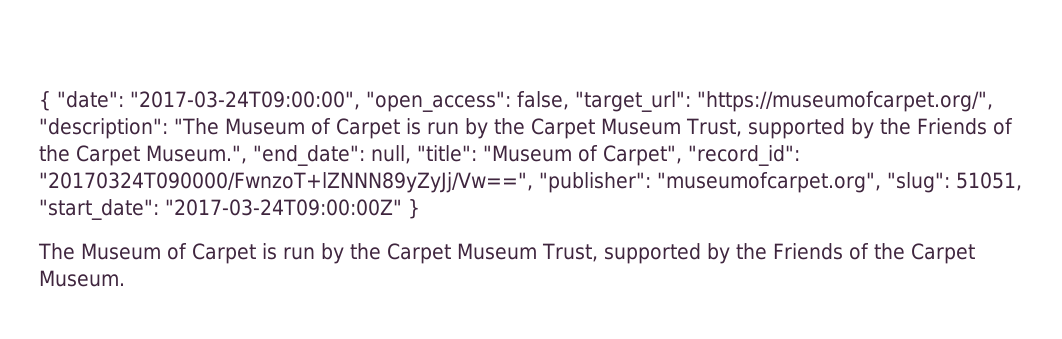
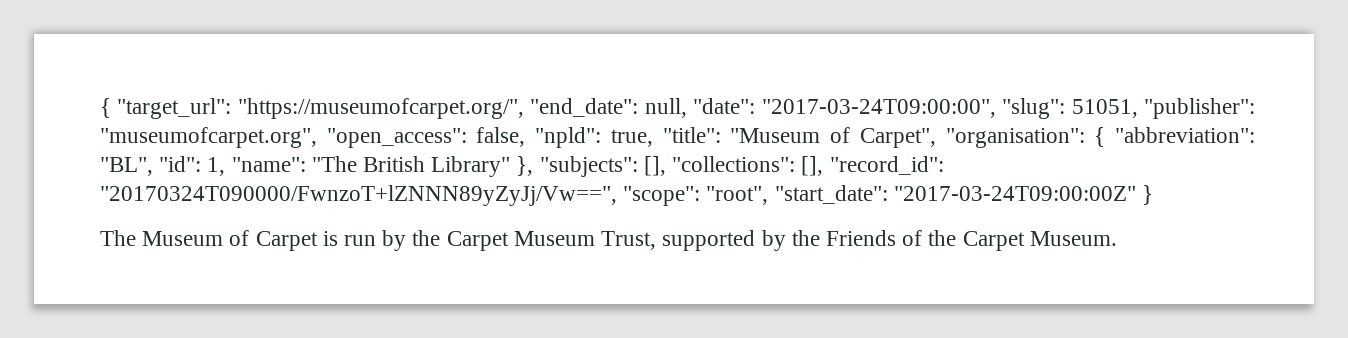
[39,91,993,112] [39,118,1013,139] [39,145,800,166] [39,172,1022,193] { "date": "2017-03-24T09:00:00", "open_access": false, "target_url": "https://museumofcarpet.org/", "description": "The Museum of Carpet is run by the Carpet Museum Trust, supported by the Friends of the Carpet Museum.", "end_date": null, "title": "Museum of Carpet", "record_id": "20170324T090000/FwnzoT+lZNNN89yZyJj/Vw==", "publisher": "museumofcarpet.org", "slug": 51051, -> [100,98,1255,119] [100,127,1256,148] [100,156,944,177] [100,185,769,206] { "target_url": "https://museumofcarpet.org/", "end_date": null, "date": "2017-03-24T09:00:00", "slug": 51051, "publisher": "museumofcarpet.org", "open_access": false, "npld": true, "title": "Museum of Carpet", "organisation": { "abbreviation": "BL", "id": 1, "name": "The British Library" }, "subjects": [], "collections": [], "record_id": "20170324T090000/FwnzoT+lZNNN89yZyJj/Vw==", "scope": "root",

